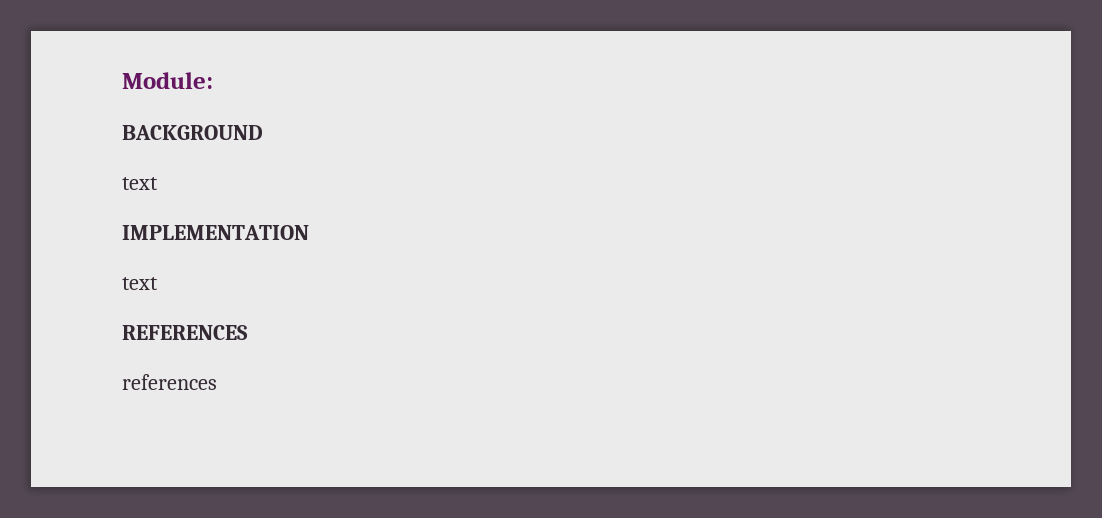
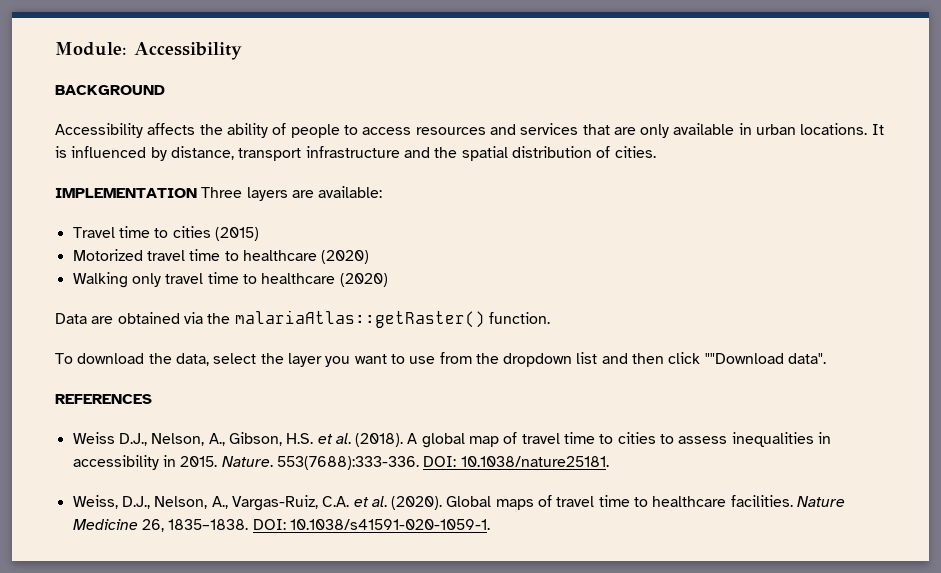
(213, 80) none -> [134,42,242,60] Accessibility
[122,177,158,190] [122,225,309,240] [122,277,158,290] [122,325,248,340] [122,374,217,390] text // IMPLEMENTATION // text // REFERENCES // references -> [55,123,884,138] [55,146,656,161] [55,186,383,201] [72,226,259,241] [72,249,370,264] [72,272,388,288] [55,310,550,328] [55,352,827,367] [55,394,152,404] [72,432,832,448] [72,455,609,470] [72,495,846,511] [72,519,490,532] Accessibility affects the ability of people to access resources and services that are only available in urban locations. It is influenced by distance, transport infrastructure and the spatial distribution of cities. // IMPLEMENTATION Three layers are available: // Travel time to cities (2015) // Motorized travel time to healthcare (2020) // Walking only travel time to healthcare (2020) // Data are obtained via the malariaAtlas::getRaster() function. // To download the data, select the layer you want to use from the dropdown list and then click ""Download data". // REFERENCES // Weiss D.J., Nelson, A., Gibson, H.S. et al. (2018). A global map of travel time to cities to assess inequalities in accessibility in 2015. Nature. 553(7688):333-336. DOI: 10.1038/nature25181. // Weiss, D.J., Nelson, A., Vargas-Ruiz, C.A. et al. (2020). Global maps of travel time to healthcare facilities. Nature Medicine 26, 1835–1838. DOI: 10.1038/s41591-020-1059-1.

